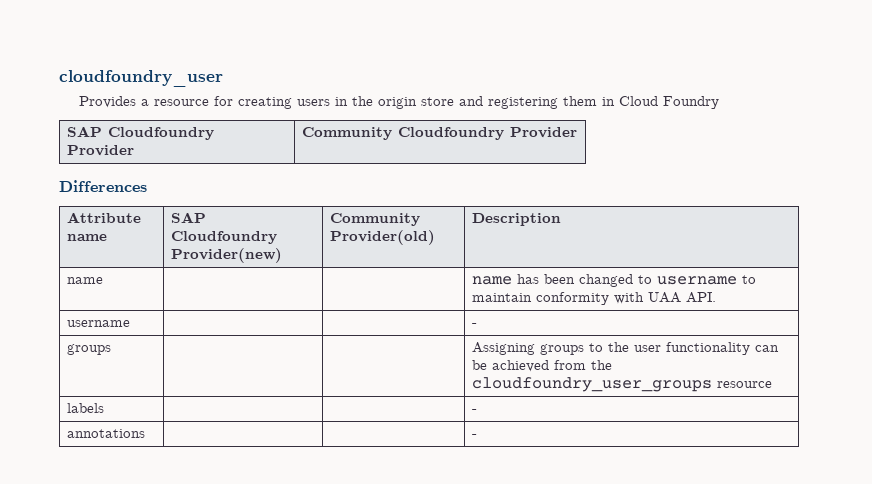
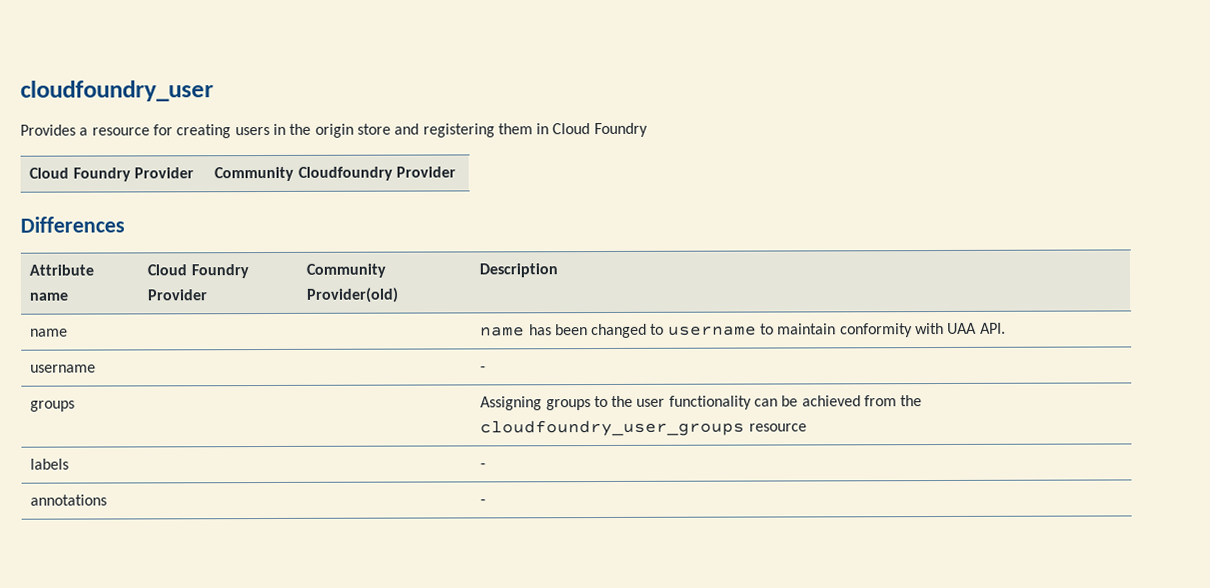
[67,126,215,140] SAP Cloudfoundry -> [29,167,131,182] Cloud Foundry
[171,212,207,223] [171,231,278,244] [171,248,283,263] SAP Cloudfoundry Provider(new) -> [147,264,249,279] [147,289,209,301] Cloud Foundry Provider

